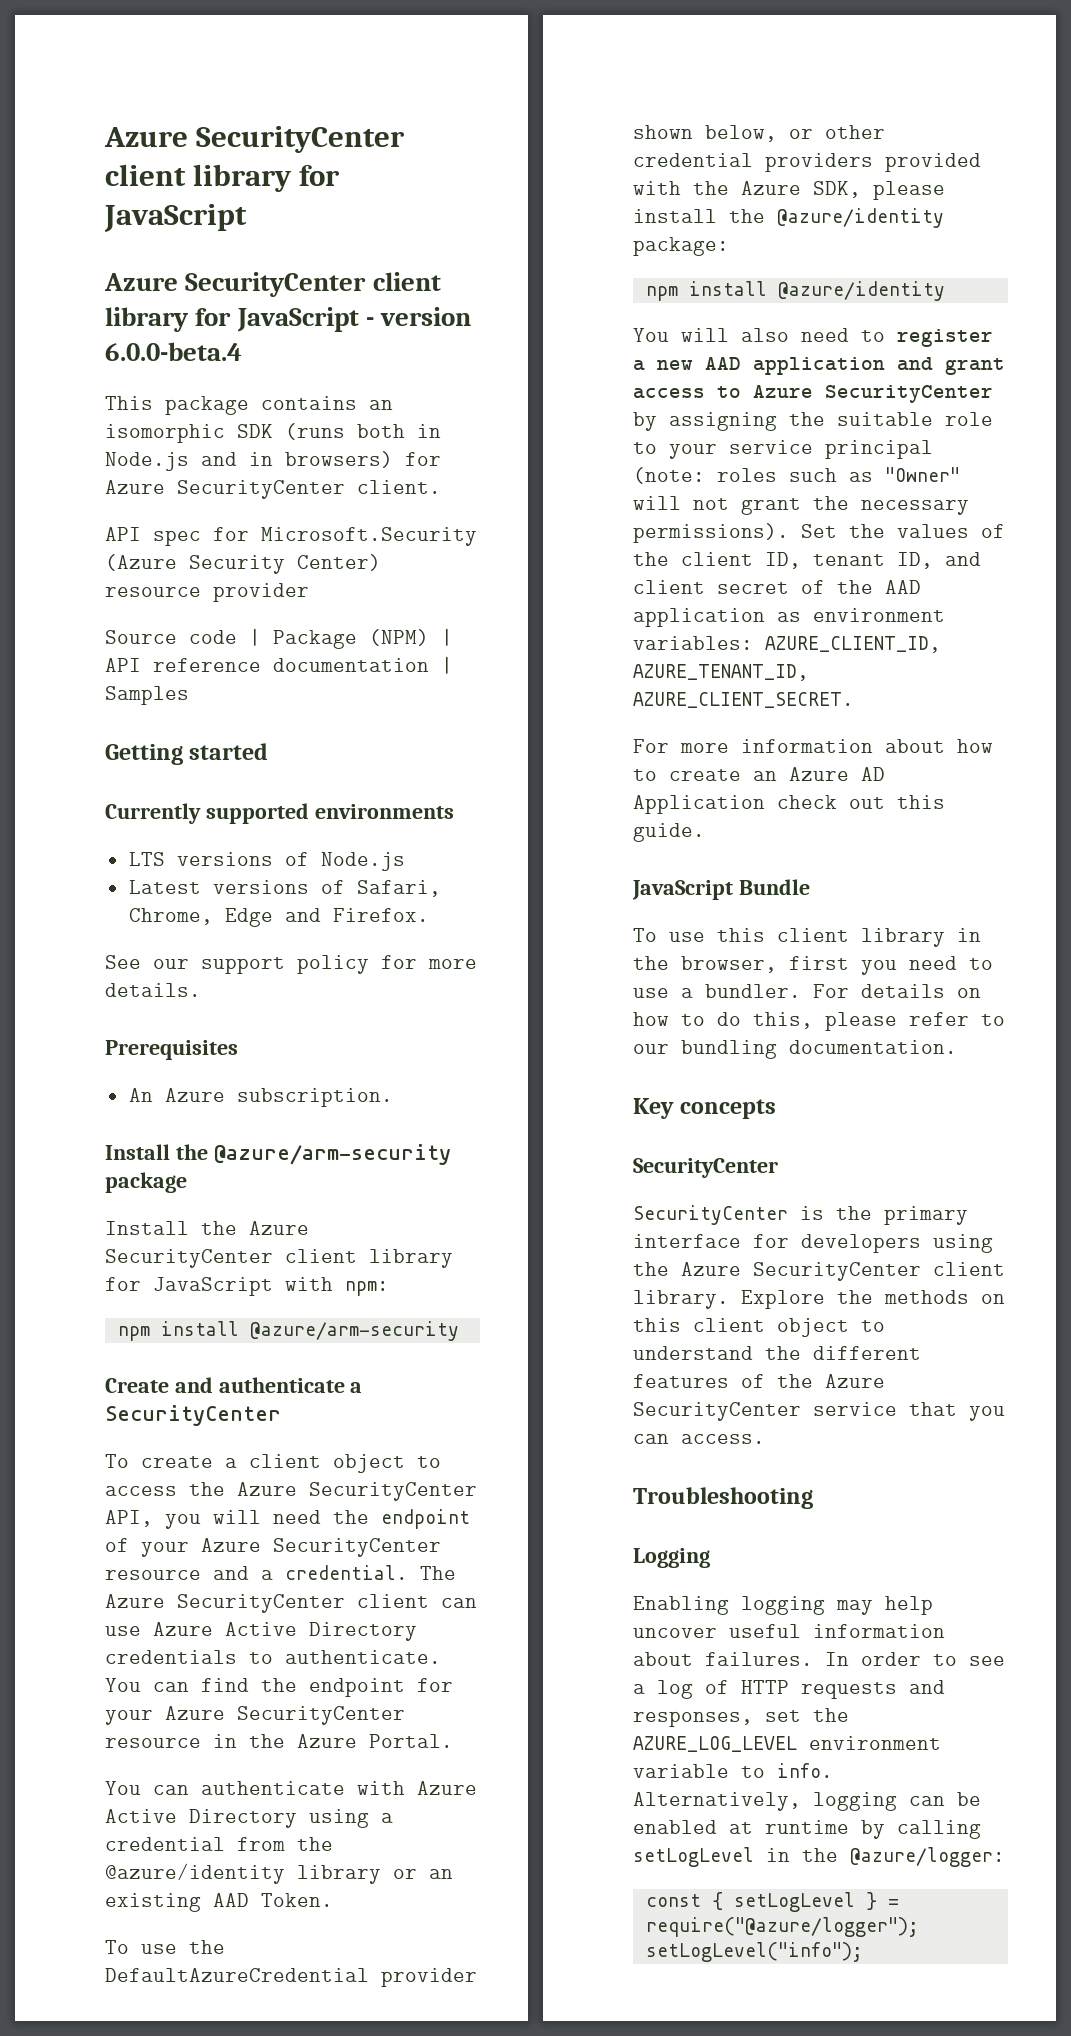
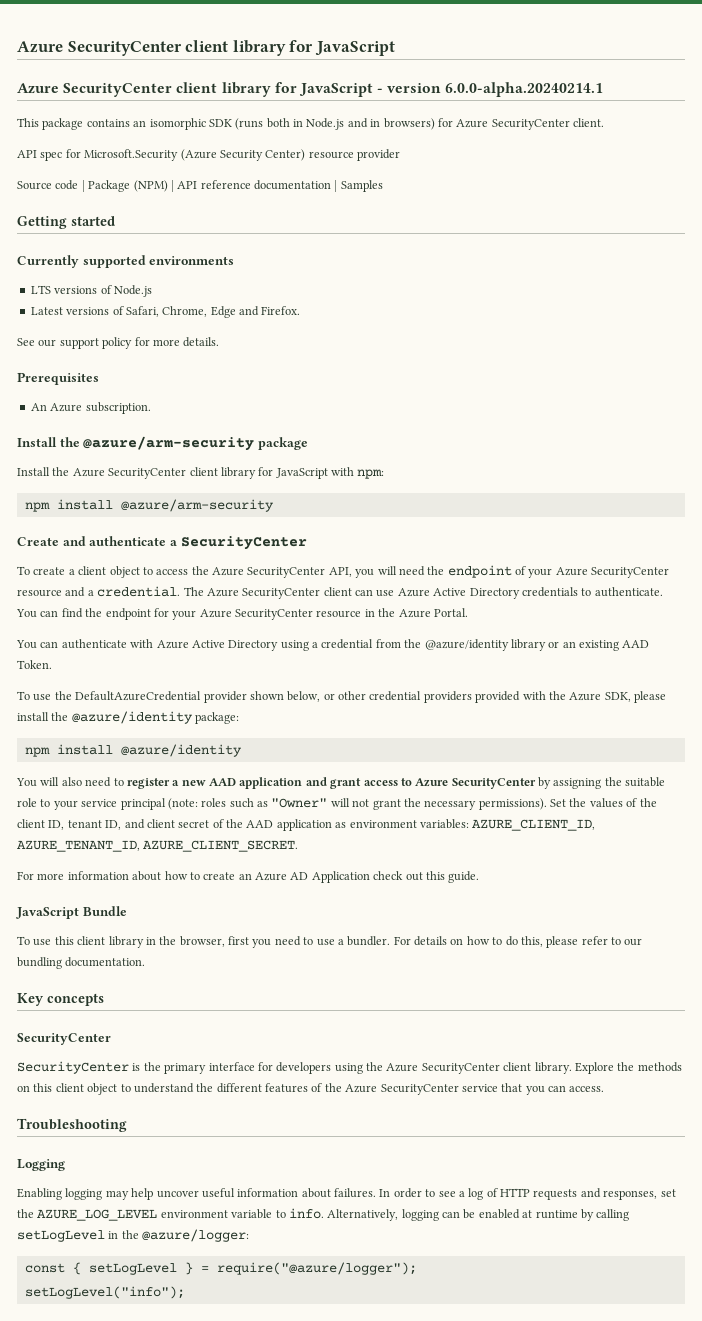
[105,342,242,361] 6.0.0-beta.4 -> [445,82,604,97] 6.0.0-alpha.20240214.1

